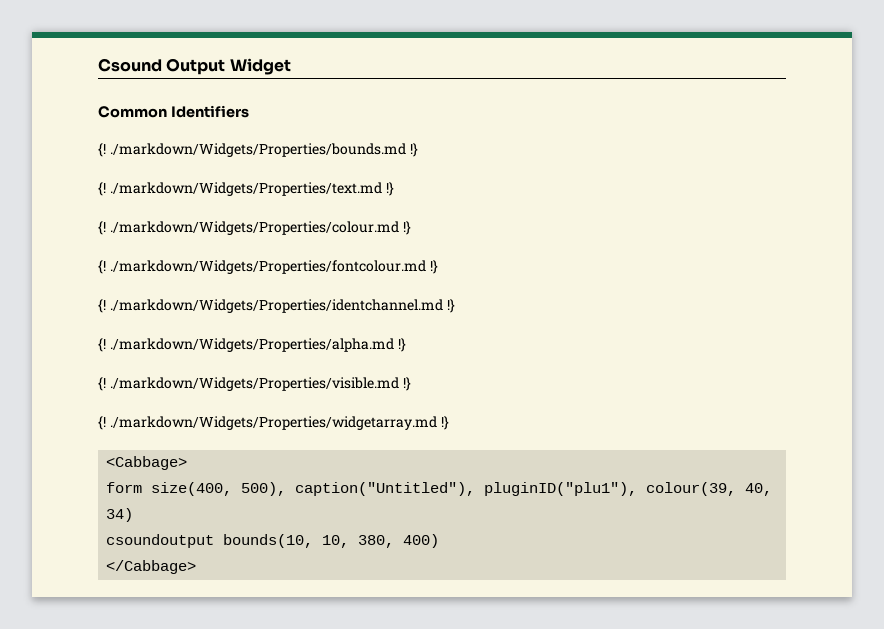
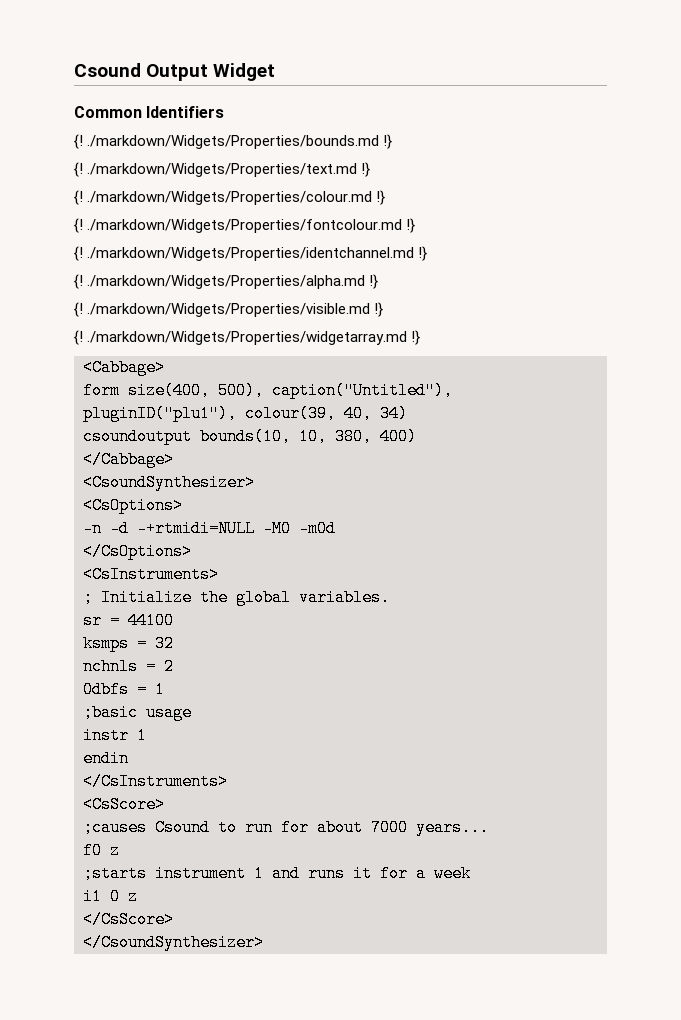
(197, 567) none -> [83,474,255,491] [83,497,183,514] [83,520,336,537] [83,543,192,560] [83,566,219,583] [83,589,390,606] [83,612,174,629] [83,635,174,652] [83,658,174,675] [83,681,165,698] [83,704,192,721] [83,727,147,744] [83,750,129,767] [83,773,228,790] [83,796,165,813] [83,819,489,836] [83,842,120,859] [83,865,471,882] [83,888,138,905] [83,911,174,928] [83,934,264,951] // <CsoundSynthesizer> // <CsOptions> // -n -d -+rtmidi=NULL -M0 -m0d // </CsOptions> // <CsInstruments> // ; Initialize the global variables. // sr = 44100 // ksmps = 32 // nchnls = 2 // 0dbfs = 1 // ;basic usage // instr 1 // endin // </CsInstruments> // <CsScore> // ;causes Csound to run for about 7000 years... // f0 z // ;starts instrument 1 and runs it for a week // i1 0 z // </CsScore> // </CsoundSynthesizer>

